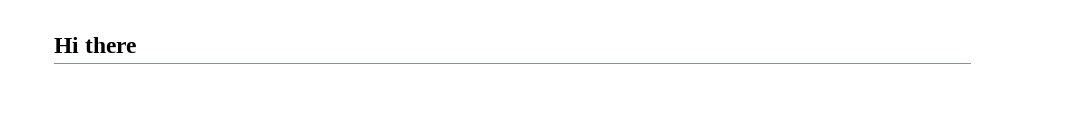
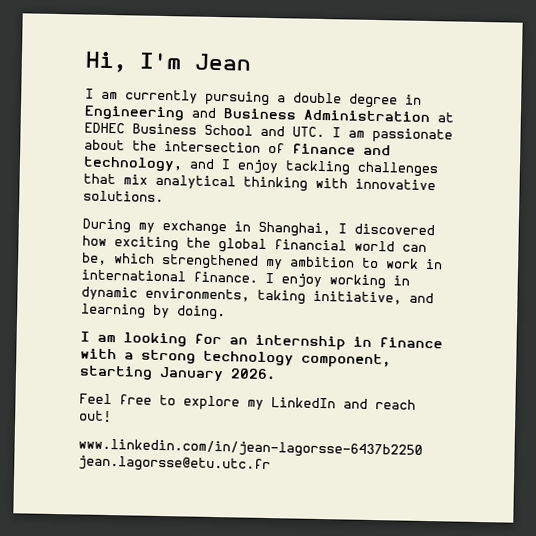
[54,37,137,53] Hi there -> [85,51,252,73] [85,88,422,109] [84,105,454,123] [84,122,453,144] [84,139,391,156] [83,156,439,178] [83,173,436,192] [83,190,164,203] [82,218,435,238] [82,235,427,253] [82,252,443,270] [81,269,410,290] [81,286,434,305] [81,303,226,321] [80,331,443,351] [80,348,391,369] [79,365,276,382] [79,393,416,411] [79,410,112,423] [78,438,423,459] [78,455,271,474] Hi, I'm Jean // I am currently pursuing a double degree in Engineering and Business Administration at EDHEC Business School and UTC. I am passionate about the intersection of finance and technology, and I enjoy tackling challenges that mix analytical thinking with innovative solutions. // During my exchange in Shanghai, I discovered how exciting the global financial world can be, which strengthened my ambition to work in international finance. I enjoy working in dynamic environments, taking initiative, and learning by doing. // I am looking for an internship in finance with a strong technology component, starting January 2026. // Feel free to explore my LinkedIn and reach out! // www.linkedin.com/in/jean-lagorsse-6437b2250 jean.lagorsse@etu.utc.fr

